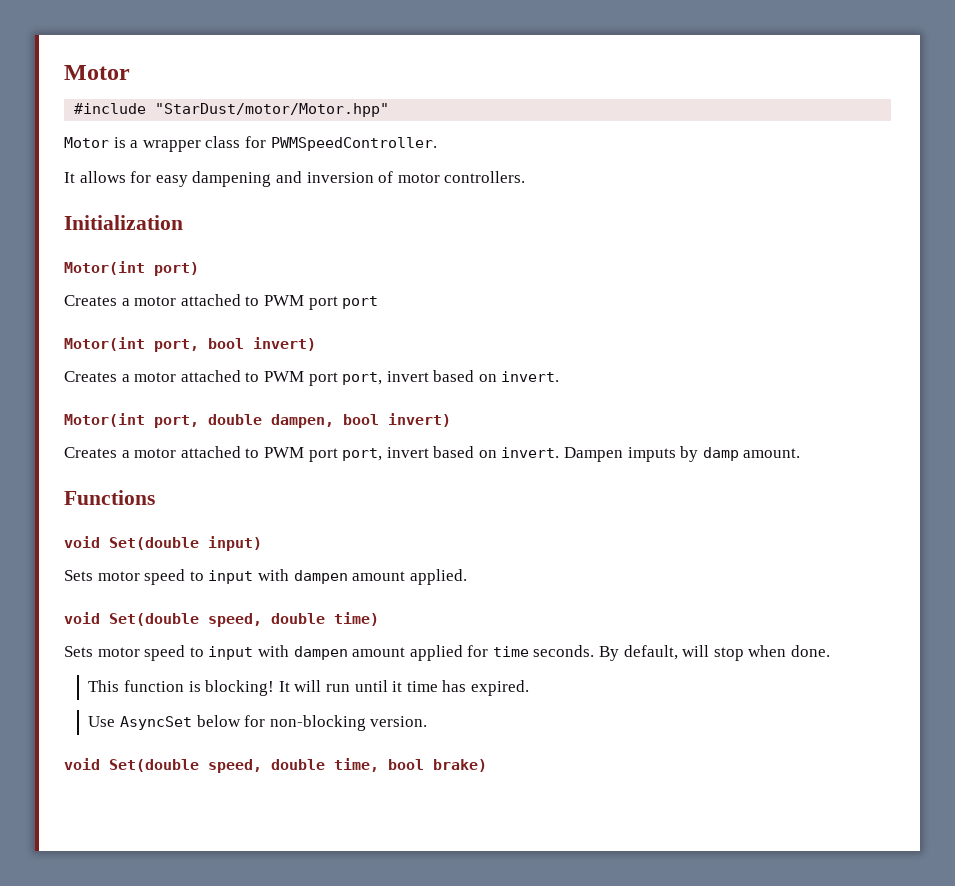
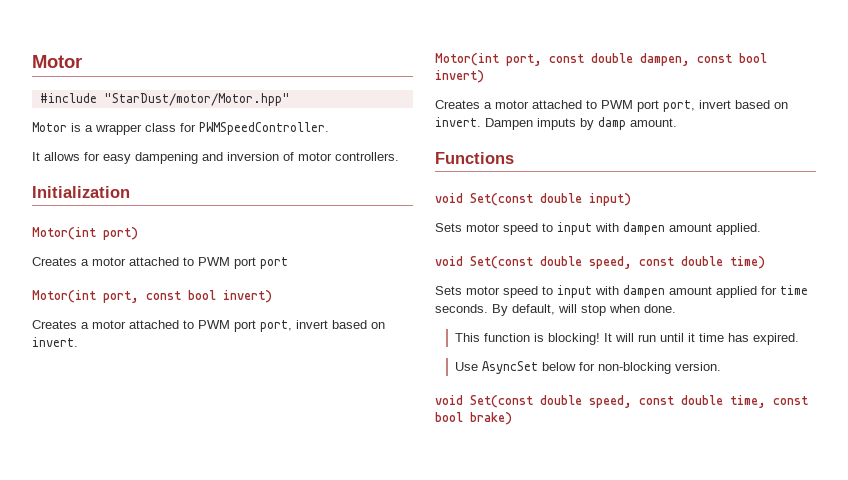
(199, 345) none -> [146,291,181,300] const
(199, 421) none -> [549,54,584,63] const
(334, 421) none -> [697,54,732,63] const
[109,537,199,550] Set(double -> [470,193,582,206] Set(const double
[109,613,262,627] Set(double speed, -> [470,256,674,269] Set(const double speed, const
[109,759,262,773] Set(double speed, -> [470,395,674,408] Set(const double speed, const
(379, 765) none -> [773,396,808,405] const

